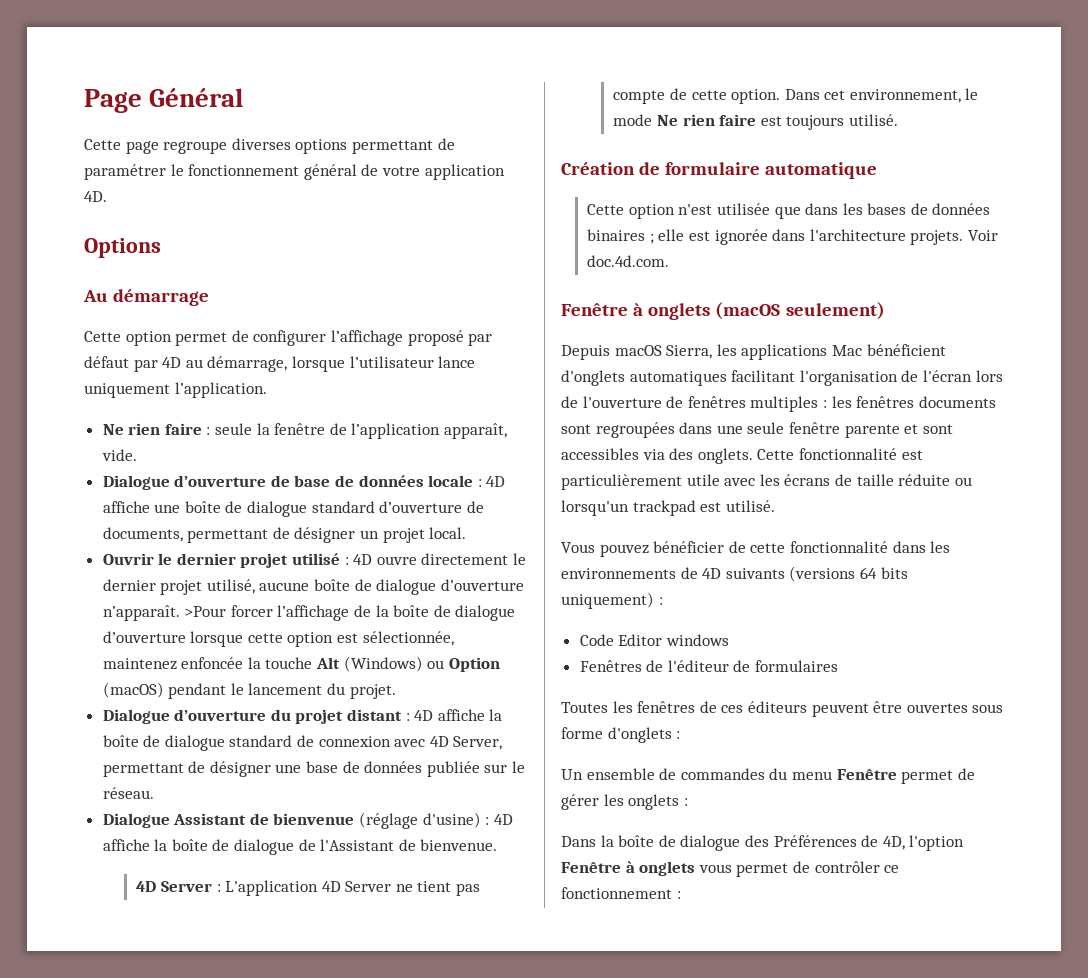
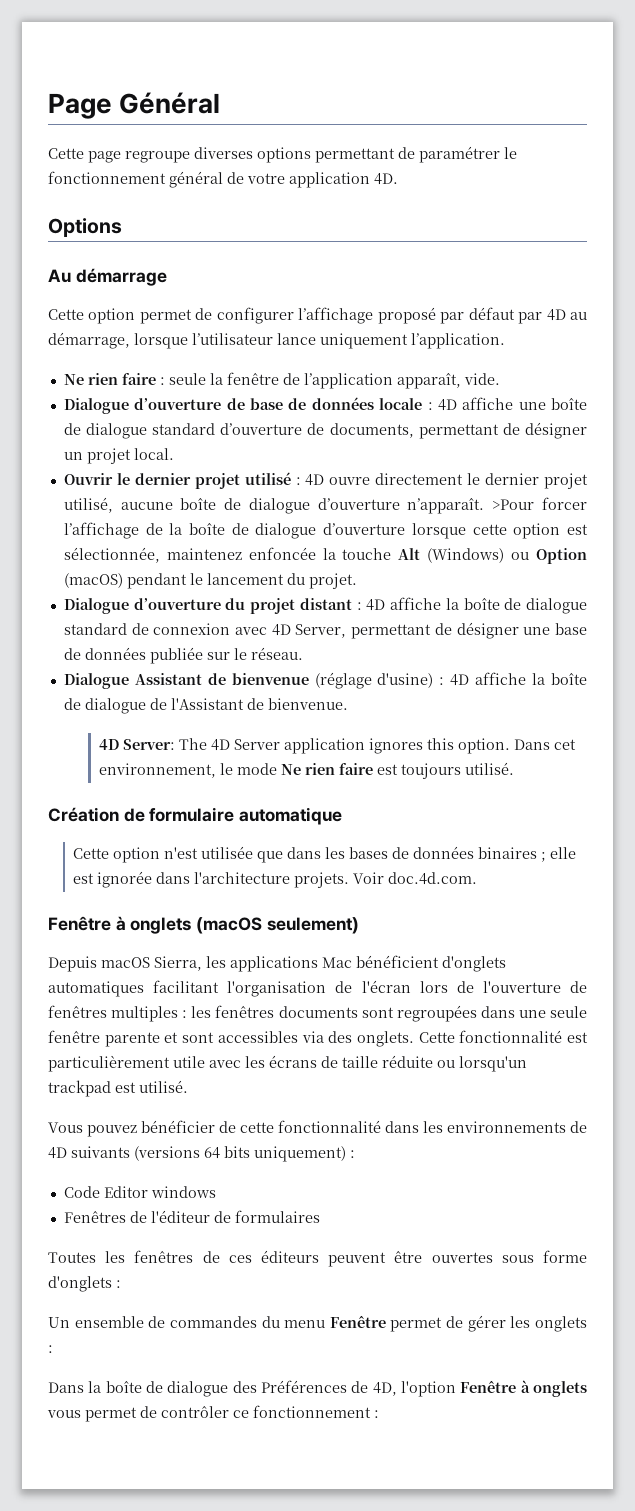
[160,880,481,896] [613,88,727,104] Server : L'application 4D Server ne tient pas compte de cette -> [122,738,454,754] Server: The 4D Server application ignores this

